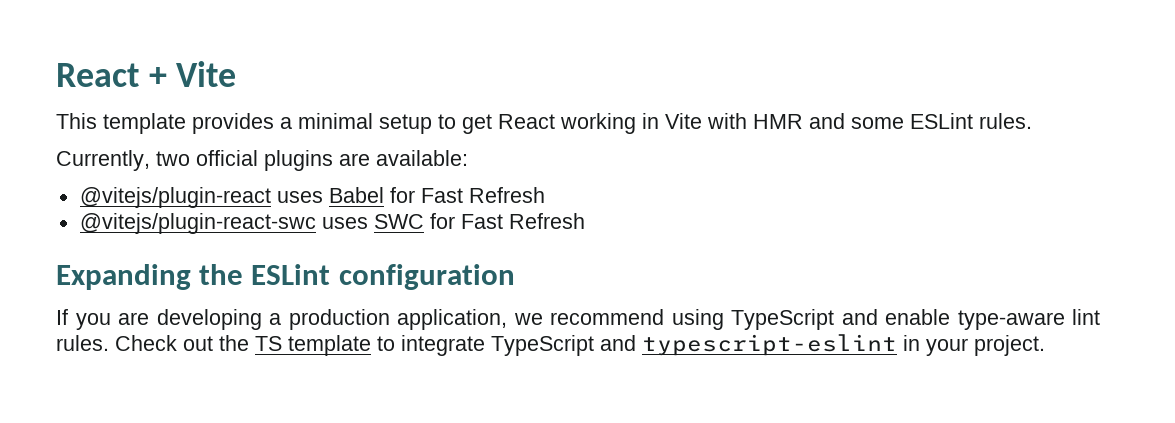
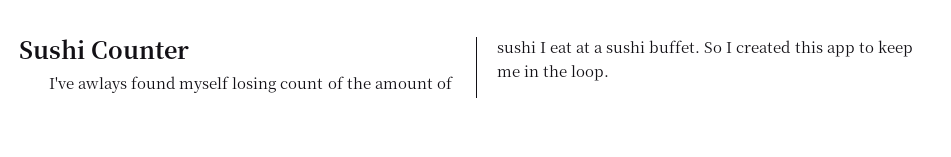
[56,61,237,87] [56,113,1032,134] [56,150,468,171] [79,187,545,208] [79,213,585,234] [56,264,515,290] [56,309,1100,330] [56,334,1045,356] React + Vite // This template provides a minimal setup to get React working in Vite with HMR and some ESLint rules. // Currently, two official plugins are available: // @vitejs/plugin-react uses Babel for Fast Refresh // @vitejs/plugin-react-swc uses SWC for Fast Refresh // Expanding the ESLint configuration // If you are developing a production application, we recommend using TypeScript and enable type-aware lint rules. Check out the TS template to integrate TypeScript and typescript-eslint in your project. -> [19,39,190,59] [49,76,453,93] [497,40,913,57] [497,65,610,81] Sushi Counter // I've awlays found myself losing count of the amount of sushi I eat at a sushi buffet. So I created this app to keep me in the loop.

